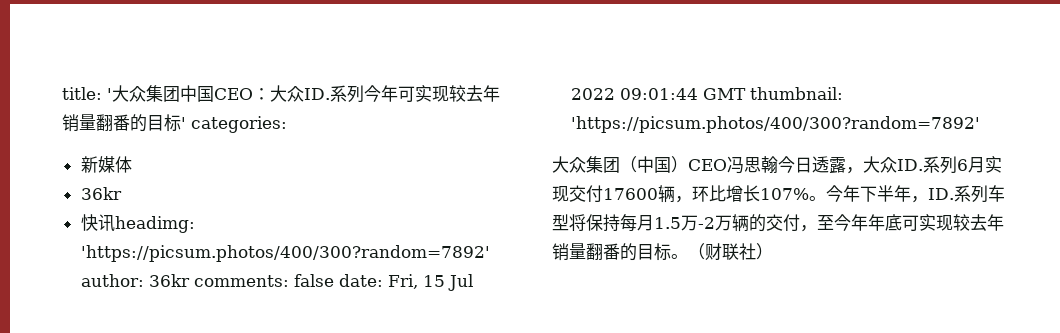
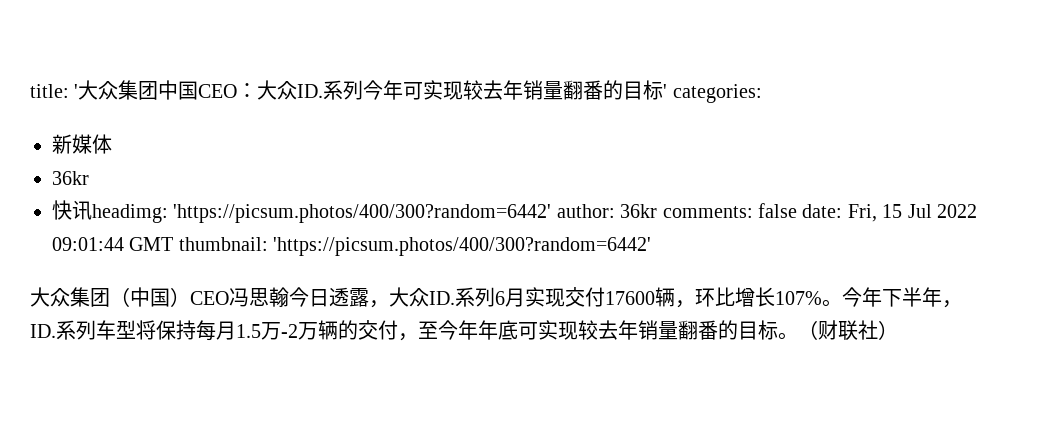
[80,245,490,262] 'https://picsum.photos/400/300?random=7892' -> [173,204,552,223] 'https://picsum.photos/400/300?random=6442'
[570,116,980,133] 'https://picsum.photos/400/300?random=7892' -> [273,237,652,256] 'https://picsum.photos/400/300?random=6442'

